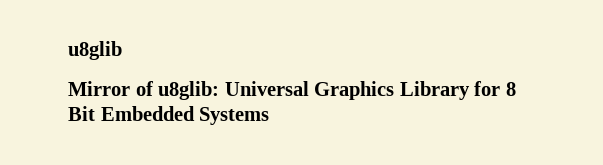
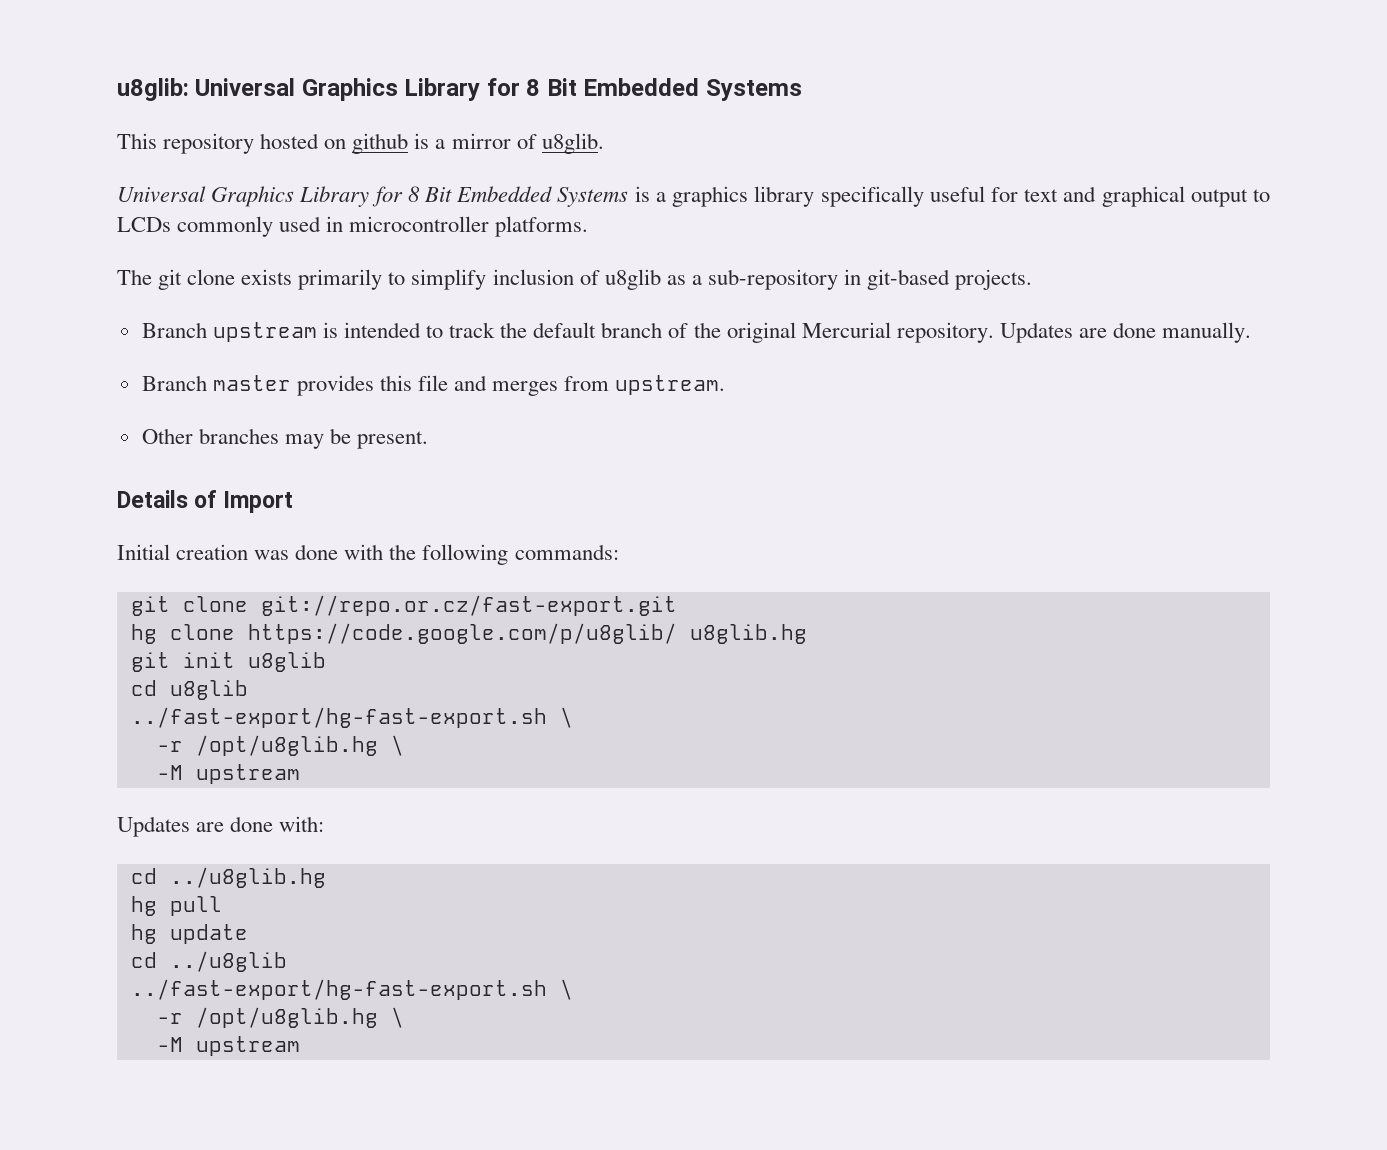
[68,41,122,60] [68,81,154,96] u8glib // Mirror of -> (117, 89) none
(270, 116) none -> [117,133,604,154] [117,186,1270,207] [117,216,589,237] [117,269,1033,290] [141,322,1252,343] [141,375,726,396] [141,428,429,449] [117,490,294,513] [117,544,619,565] [130,595,677,616] [130,623,807,644] [130,652,326,672] [130,680,248,700] [130,707,573,728] [156,735,404,756] [156,764,300,784] [117,816,325,837] [130,867,326,888] [130,896,222,916] [130,924,248,944] [130,951,287,972] [130,979,573,1000] [156,1007,404,1028] [156,1036,300,1056] // This repository hosted on github is a mirror of u8glib. // Universal Graphics Library for 8 Bit Embedded Systems is a graphics library specifically useful for text and graphical output to LCDs commonly used in microcontroller platforms. // The git clone exists primarily to simplify inclusion of u8glib as a sub-repository in git-based projects. // Branch upstream is intended to track the default branch of the original Mercurial repository. Updates are done manually. // Branch master provides this file and merges from upstream. // Other branches may be present. // Details of Import // Initial creation was done with the following commands: // git clone git://repo.or.cz/fast-export.git // hg clone https://code.google.com/p/u8glib/ u8glib.hg // git init u8glib // cd u8glib // ../fast-export/hg-fast-export.sh \ // -r /opt/u8glib.hg \ // -M upstream // Updates are done with: // cd ../u8glib.hg // hg pull // hg update // cd ../u8glib // ../fast-export/hg-fast-export.sh \ // -r /opt/u8glib.hg \ // -M upstream

